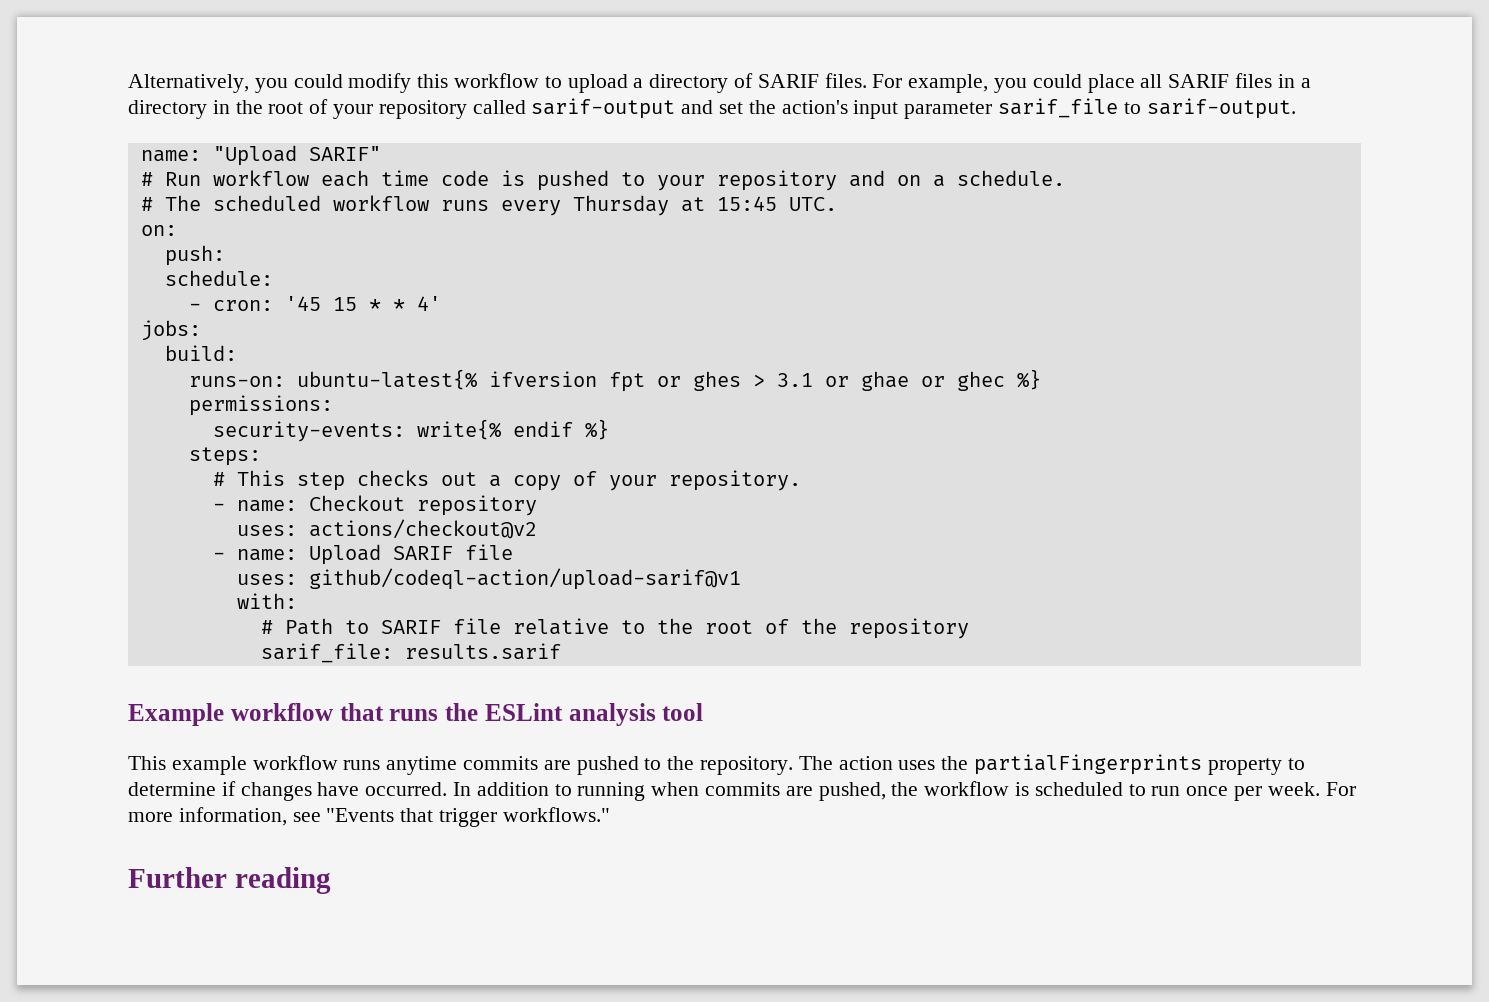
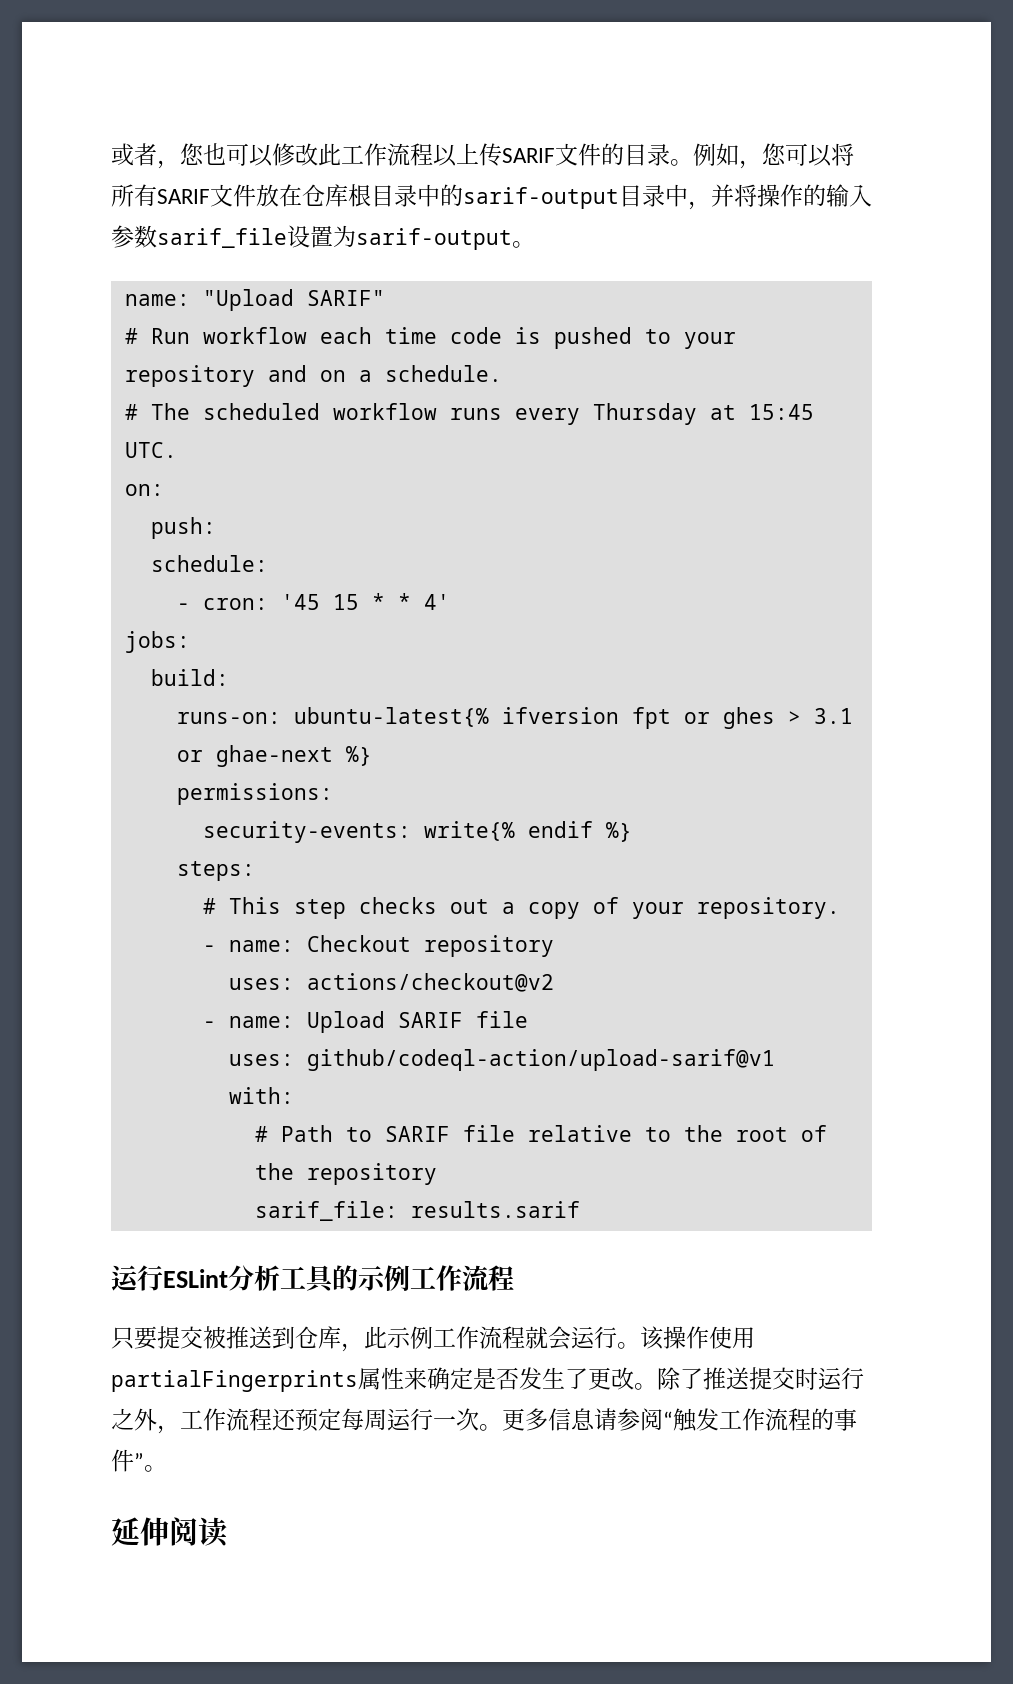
[128,73,1311,93] [128,98,1296,119] Alternatively, you could modify this workflow to upload a directory of SARIF files. For example, you could place all SARIF files in a directory in the root of your repository called sarif-output and set the action's input parameter sarif_file to sarif-output. -> [111,143,854,169] [111,184,872,210] [111,225,535,250] 或者，您也可以修改此工作流程以上传SARIF文件的目录。例如，您可以将所有SARIF文件放在仓库根目录中的sarif-output目录中，并将操作的输入参数sarif_file设置为sarif-output。
[860,371,1005,391] ghae or ghec -> [215,745,333,767] ghae-next
[128,703,704,726] [128,754,1305,775] [128,781,1356,801] [128,807,610,827] [128,867,331,894] Example workflow that runs the ESLint analysis tool // This example workflow runs anytime commits are pushed to the repository. The action uses the partialFingerprints property to determine if changes have occurred. In addition to running when commits are pushed, the workflow is scheduled to run once per week. For more information, see "Events that trigger workflows." // Further reading -> [111,1265,514,1293] [111,1326,755,1352] [111,1367,864,1392] [111,1408,857,1434] [111,1449,167,1472] [111,1517,228,1547] 运行ESLint分析工具的示例工作流程 // 只要提交被推送到仓库，此示例工作流程就会运行。该操作使用partialFingerprints属性来确定是否发生了更改。除了推送提交时运行之外，工作流程还预定每周运行一次。更多信息请参阅“触发工作流程的事件”。 // 延伸阅读

